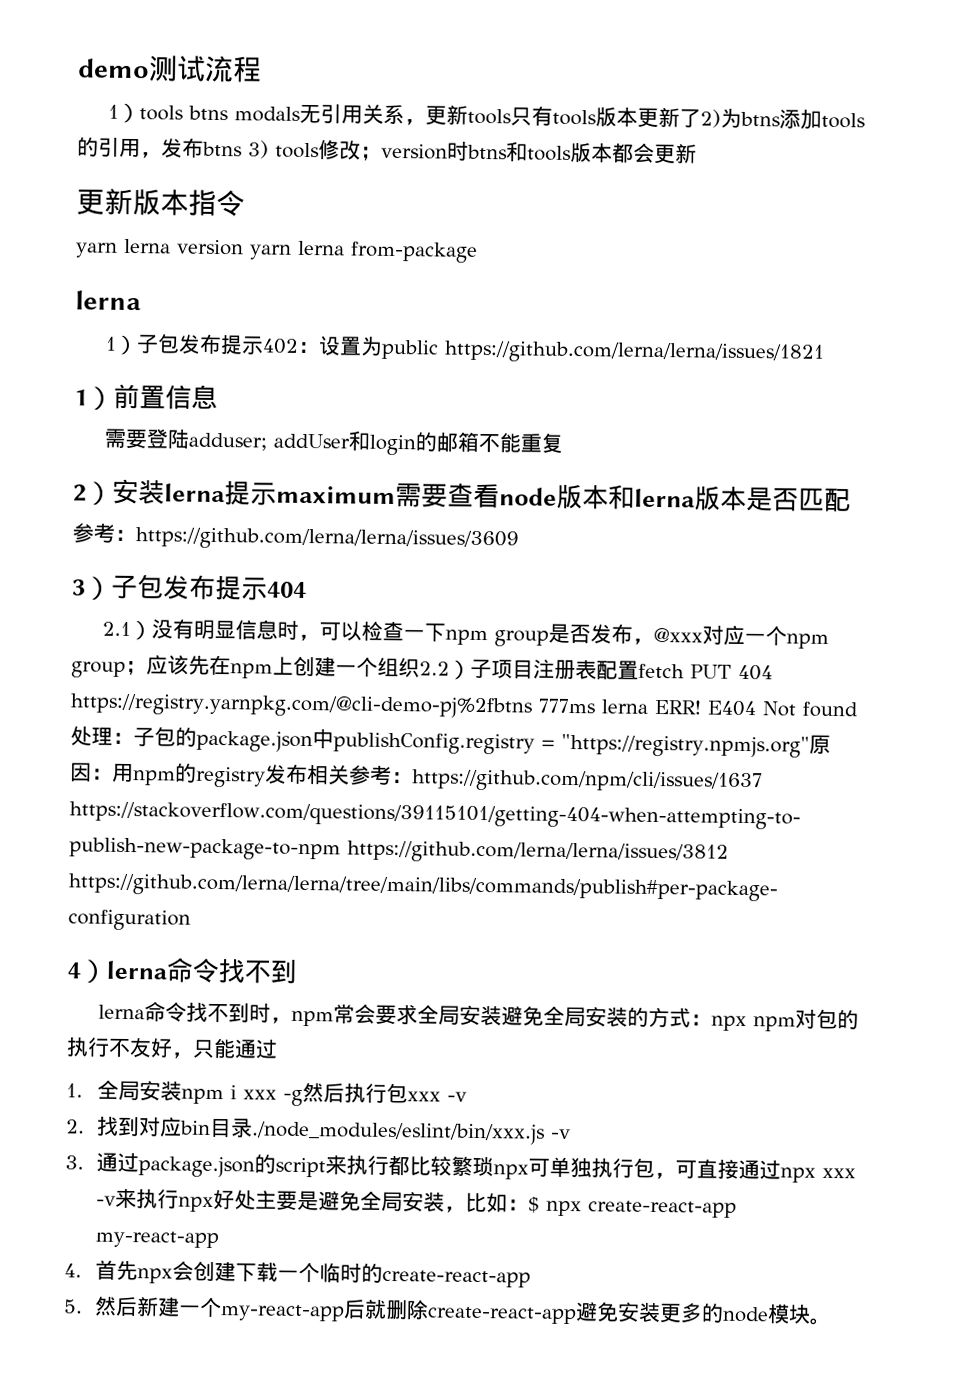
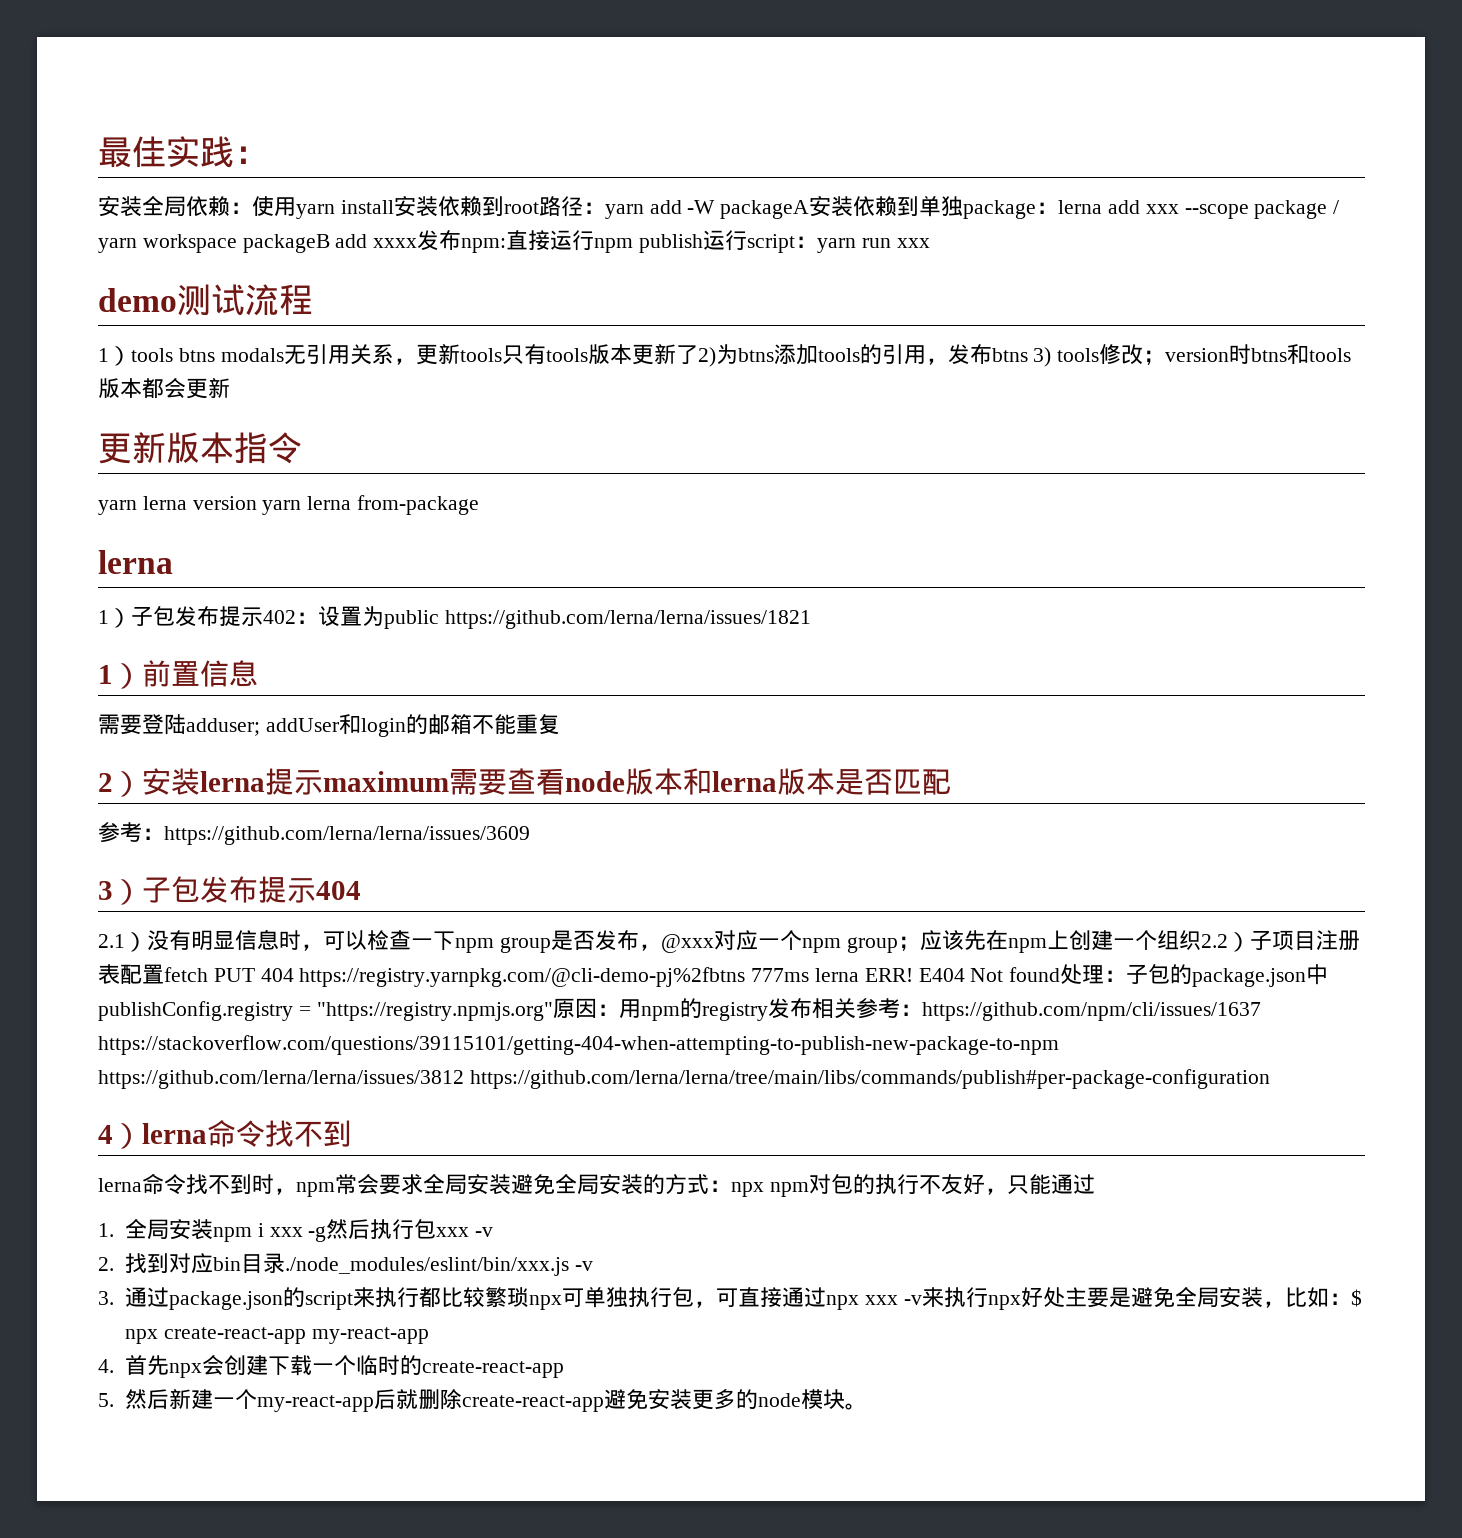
(78, 68) none -> [98,136,268,168] [98,196,1340,219] [98,230,930,253] 最佳实践： // 安装全局依赖：使用yarn install安装依赖到root路径：yarn add -W packageA安装依赖到单独package：lerna add xxx --scope package / yarn workspace packageB add xxxx发布npm:直接运行npm publish运行script：yarn run xxx //

